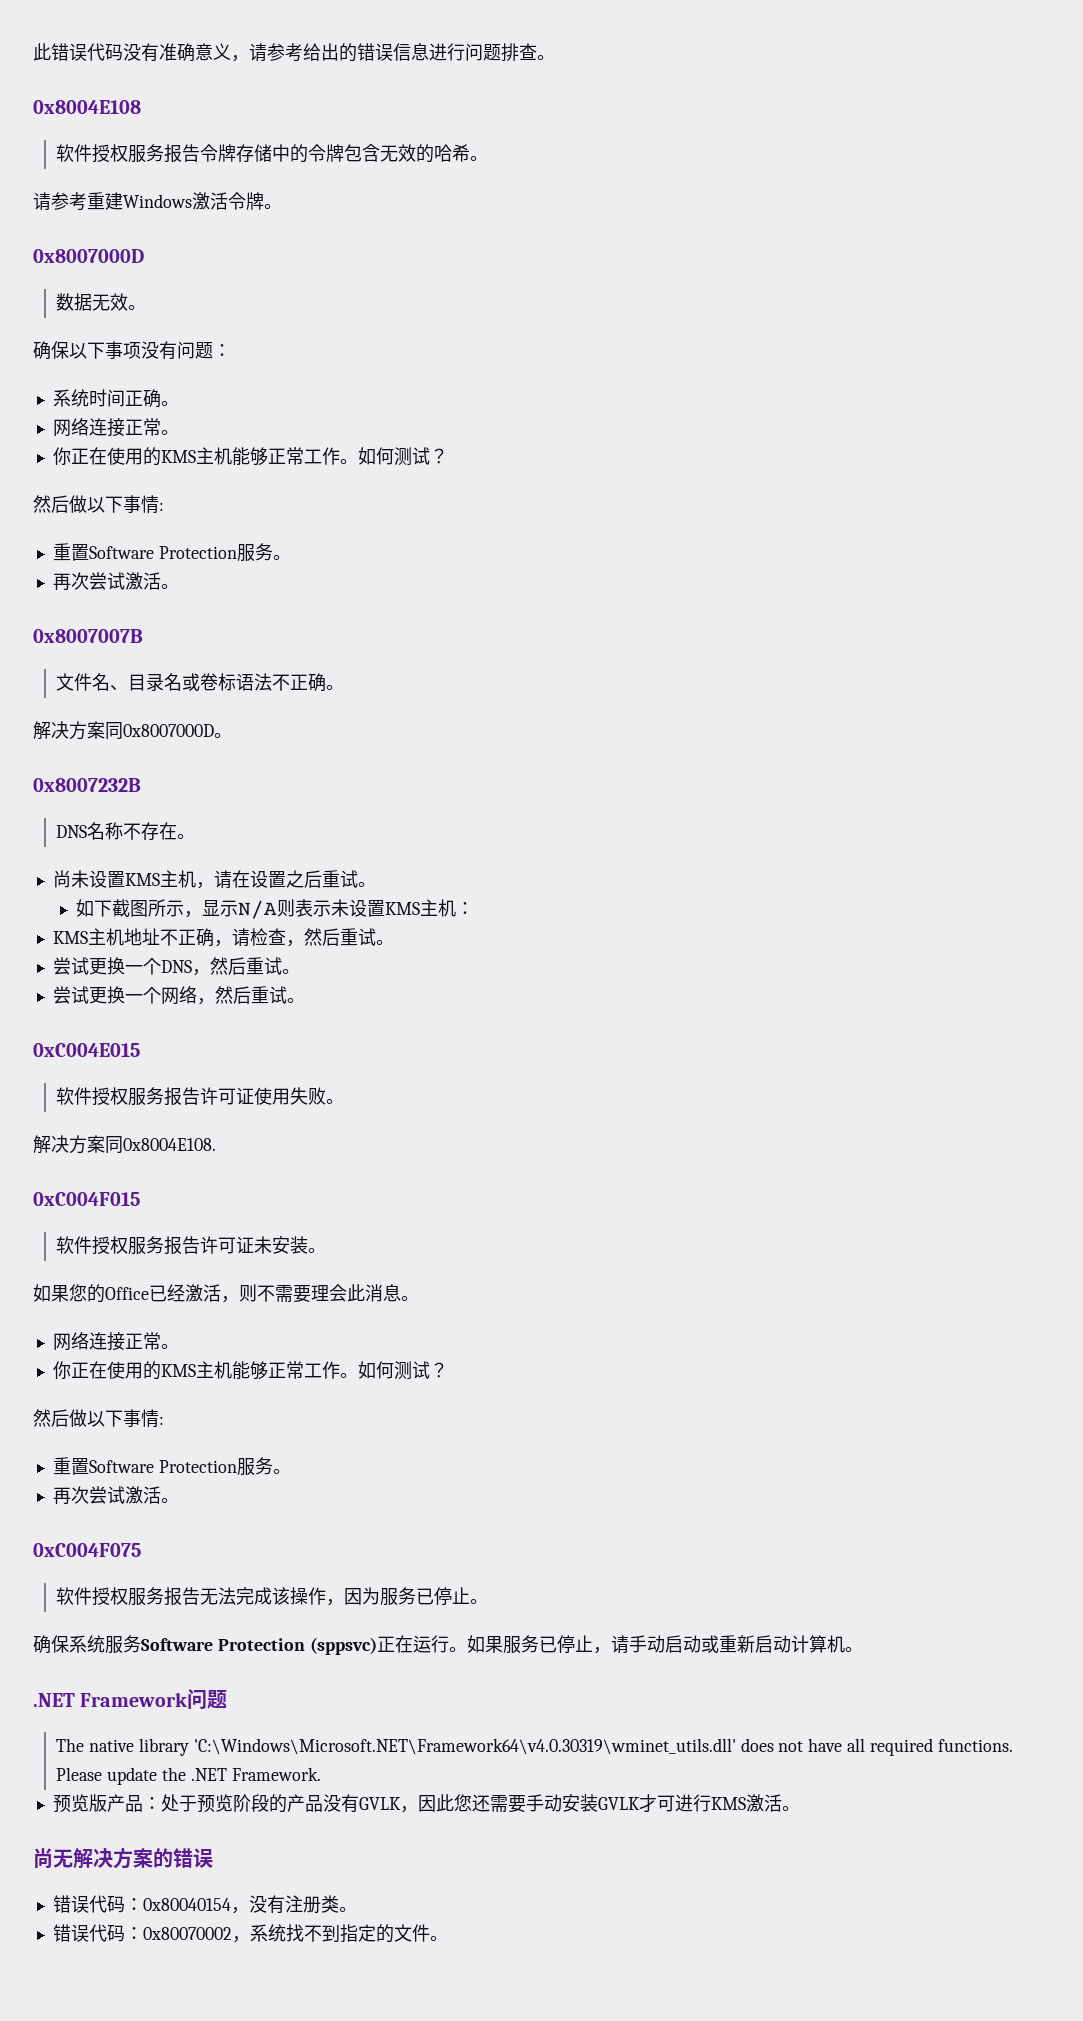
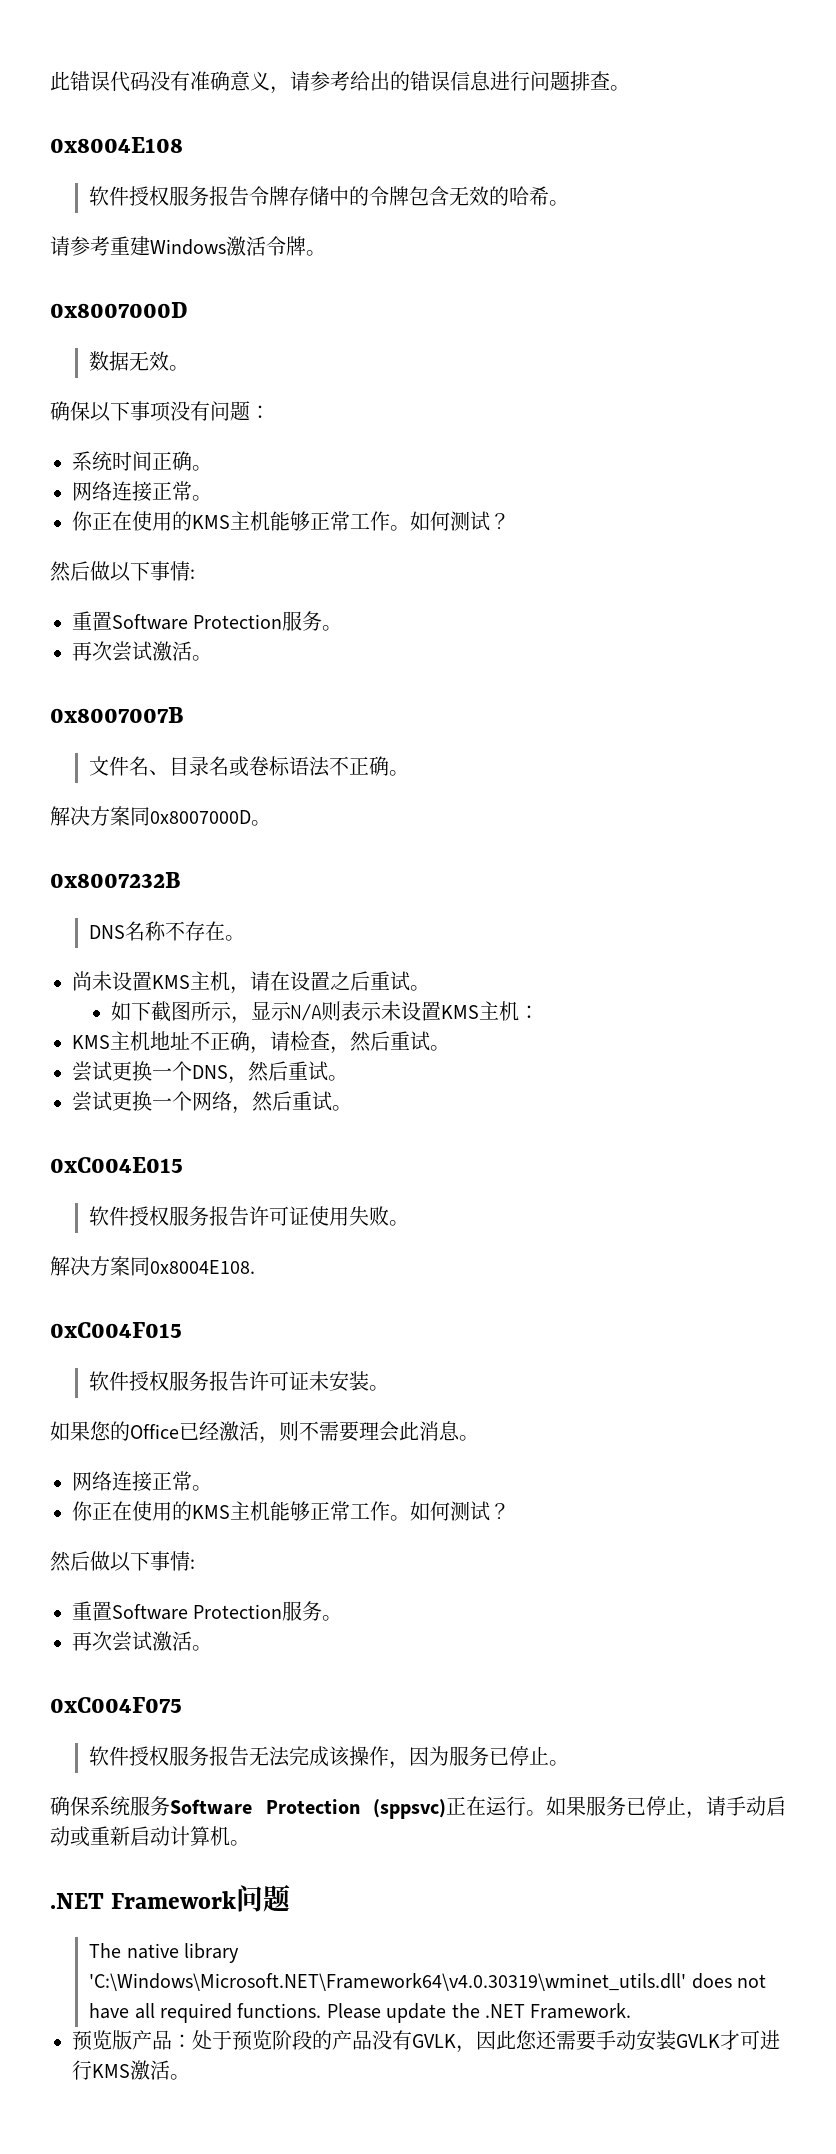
[33,1848,213,1869] [52,1895,357,1914] [52,1924,448,1943] // 尚无解决方案的错误 // 错误代码：0x80040154，没有注册类。 // 错误代码：0x80070002，系统找不到指定的文件。 -> (190, 2077) none

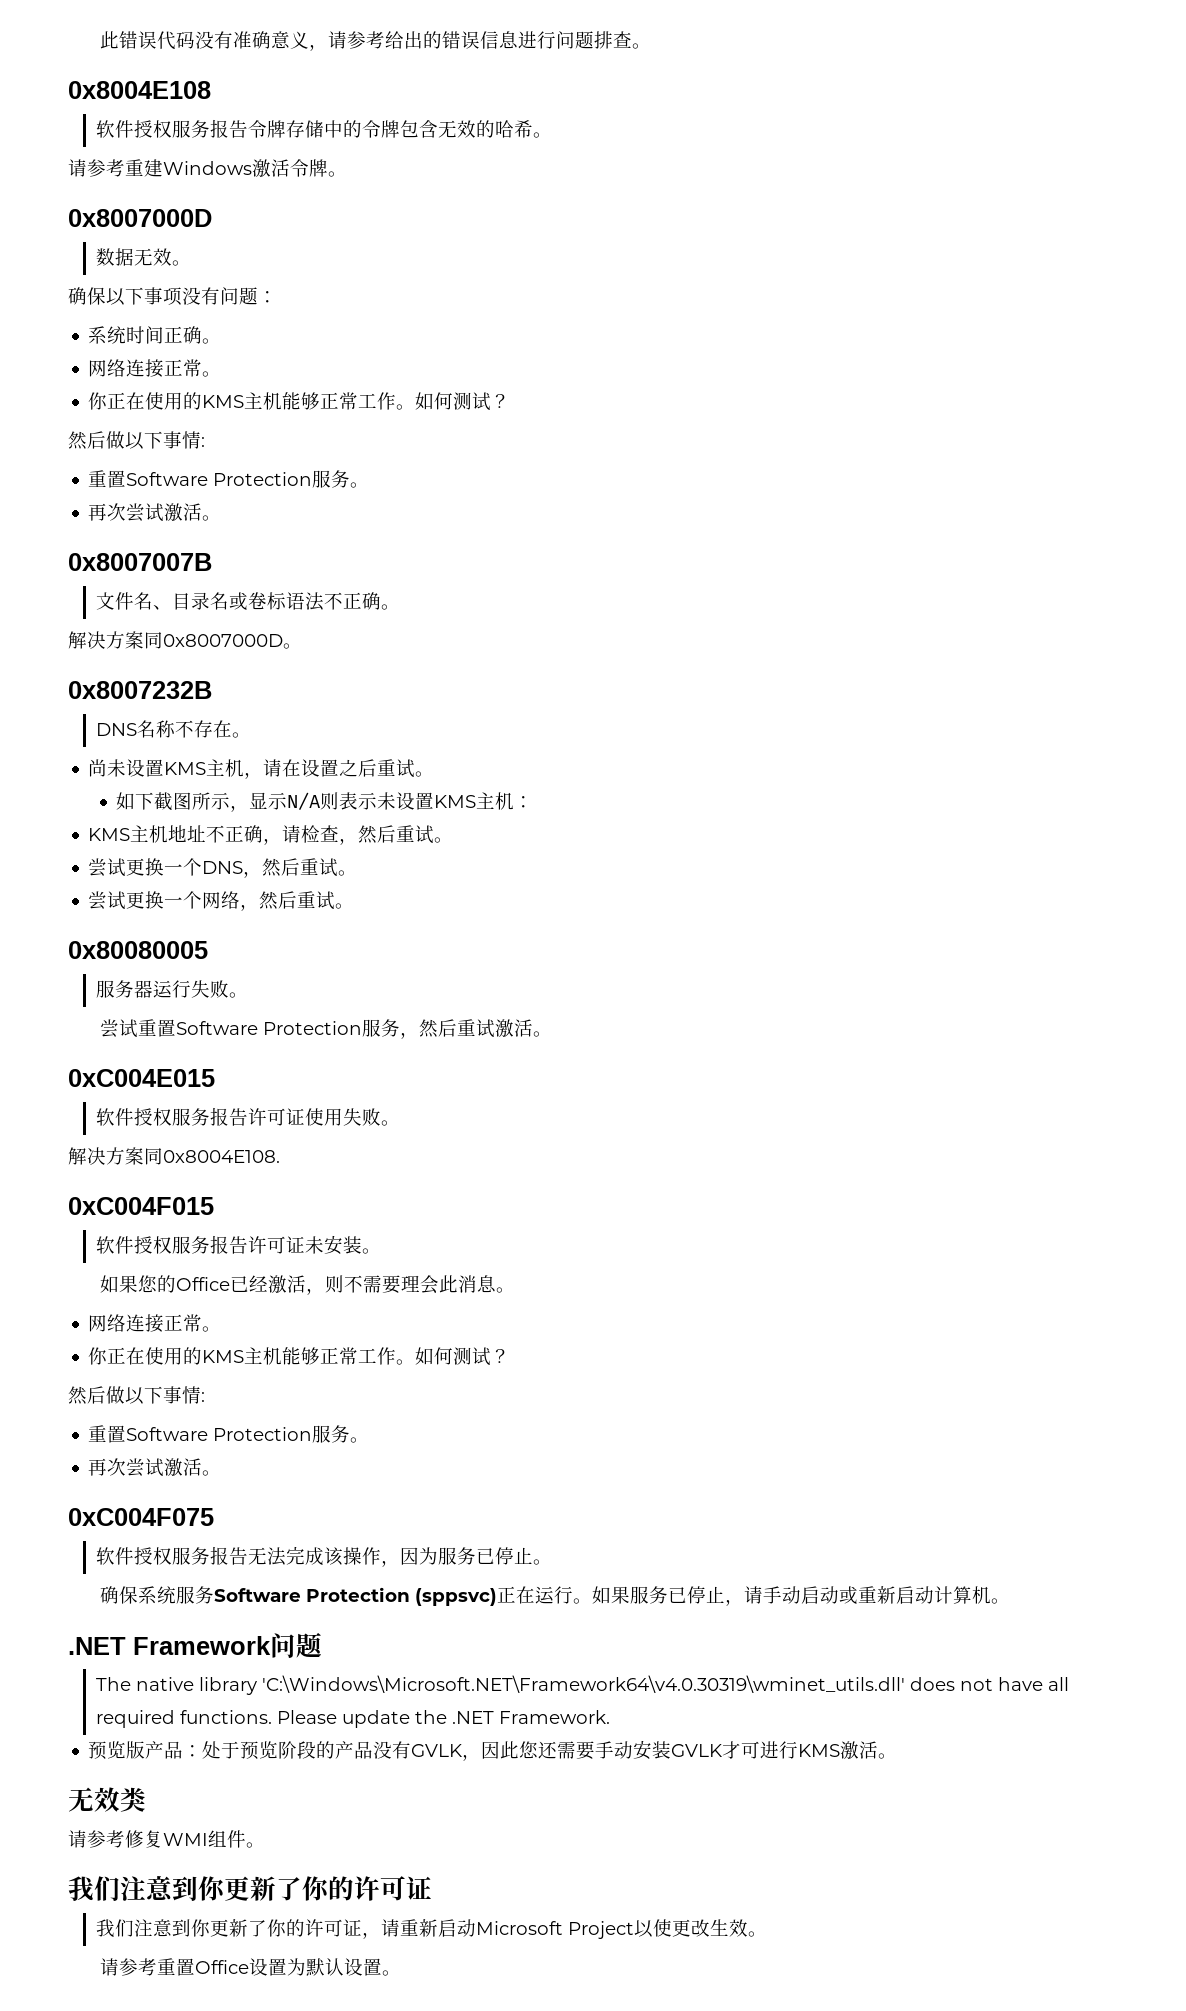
(352, 1108) none -> [68,941,208,959] [95,980,248,998] [99,1019,552,1039] // 0x80080005 // 服务器运行失败。 // 尝试重置Software Protection服务，然后重试激活。
(190, 2077) none -> [68,1787,146,1812] [68,1830,265,1848] [68,1876,432,1901] [95,1919,767,1939] [99,1958,401,1976] // 无效类 // 请参考修复WMI组件。 // 我们注意到你更新了你的许可证 // 我们注意到你更新了你的许可证，请重新启动Microsoft Project以使更改生效。 // 请参考重置Office设置为默认设置。

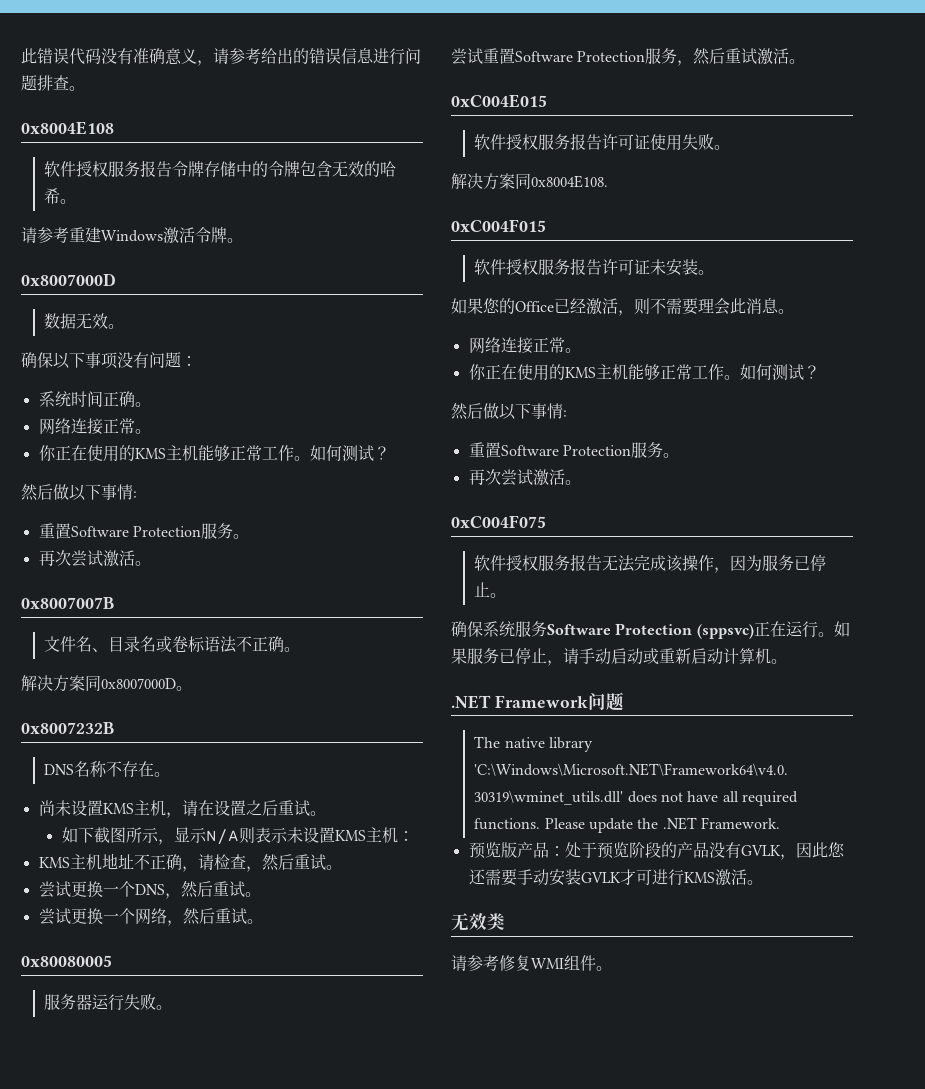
[68,1876,432,1901] [95,1919,767,1939] [99,1958,401,1976] // 我们注意到你更新了你的许可证 // 我们注意到你更新了你的许可证，请重新启动Microsoft Project以使更改生效。 // 请参考重置Office设置为默认设置。 -> (612, 968) none

